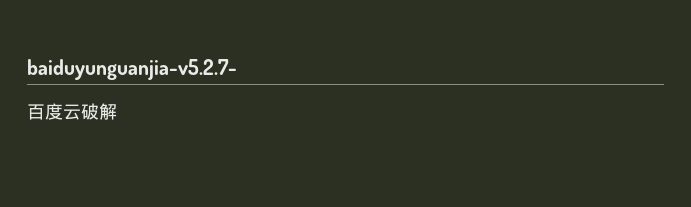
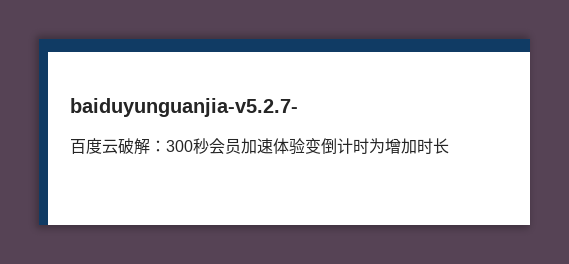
(117, 111) none -> [150,138,449,154] ：300秒会员加速体验变倒计时为增加时长

